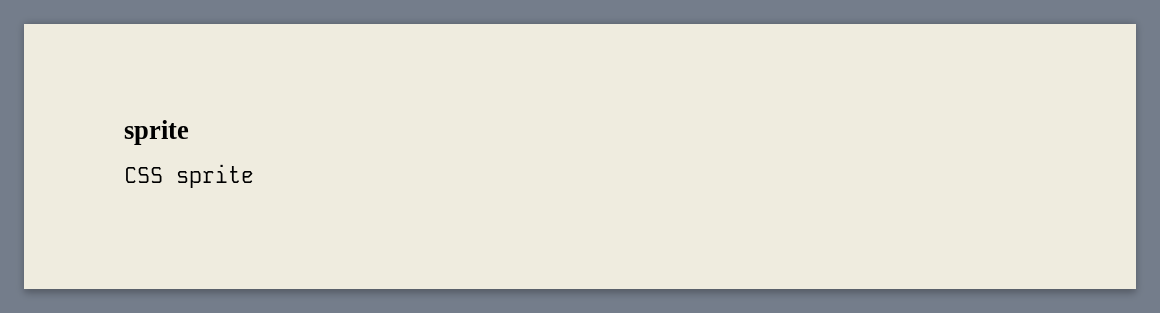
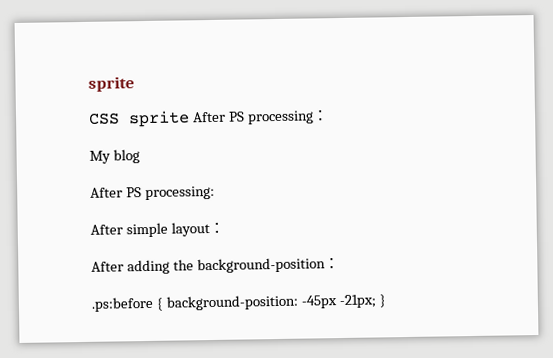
(254, 176) none -> [191,109,329,125] [89,149,140,164] [90,185,215,201] [90,221,225,238] [91,257,340,275] [91,294,386,312] After PS processing： // My blog // After PS processing: // After simple layout： // After adding the background-position： // .ps:before { background-position: -45px -21px; }

